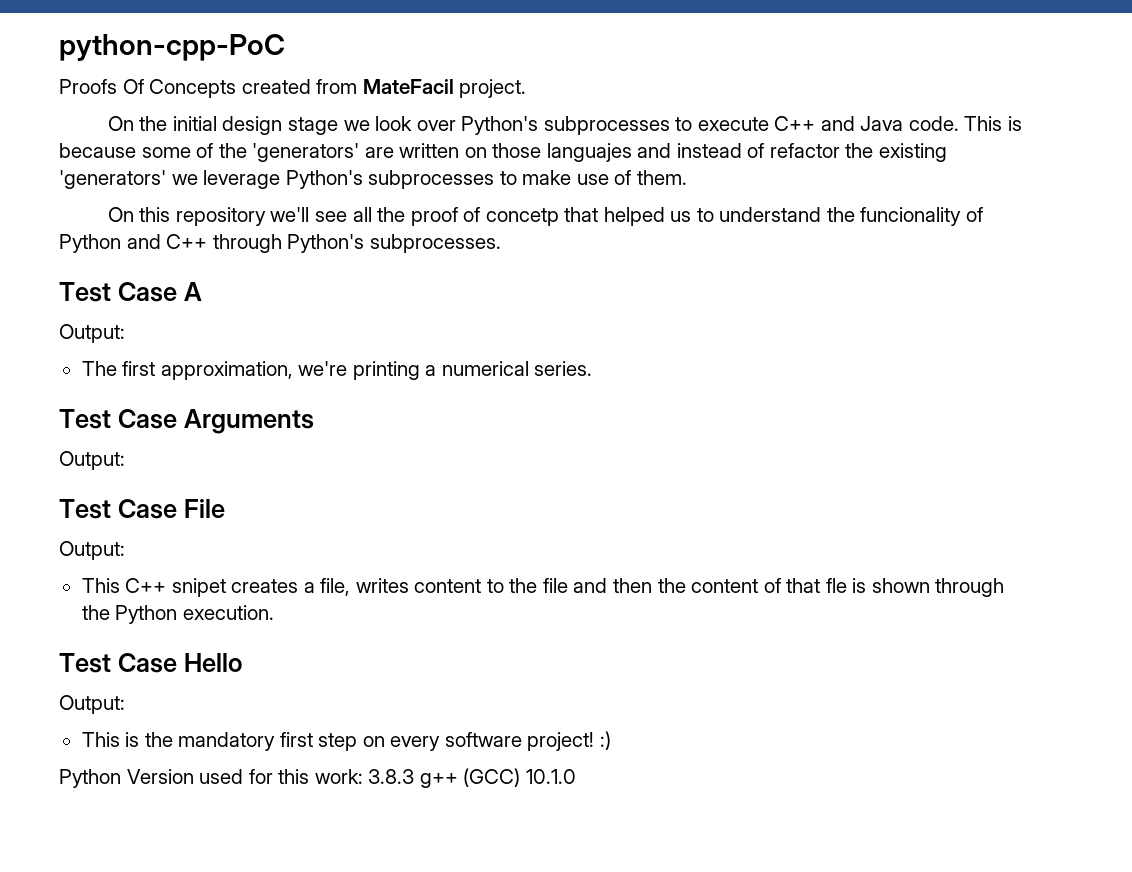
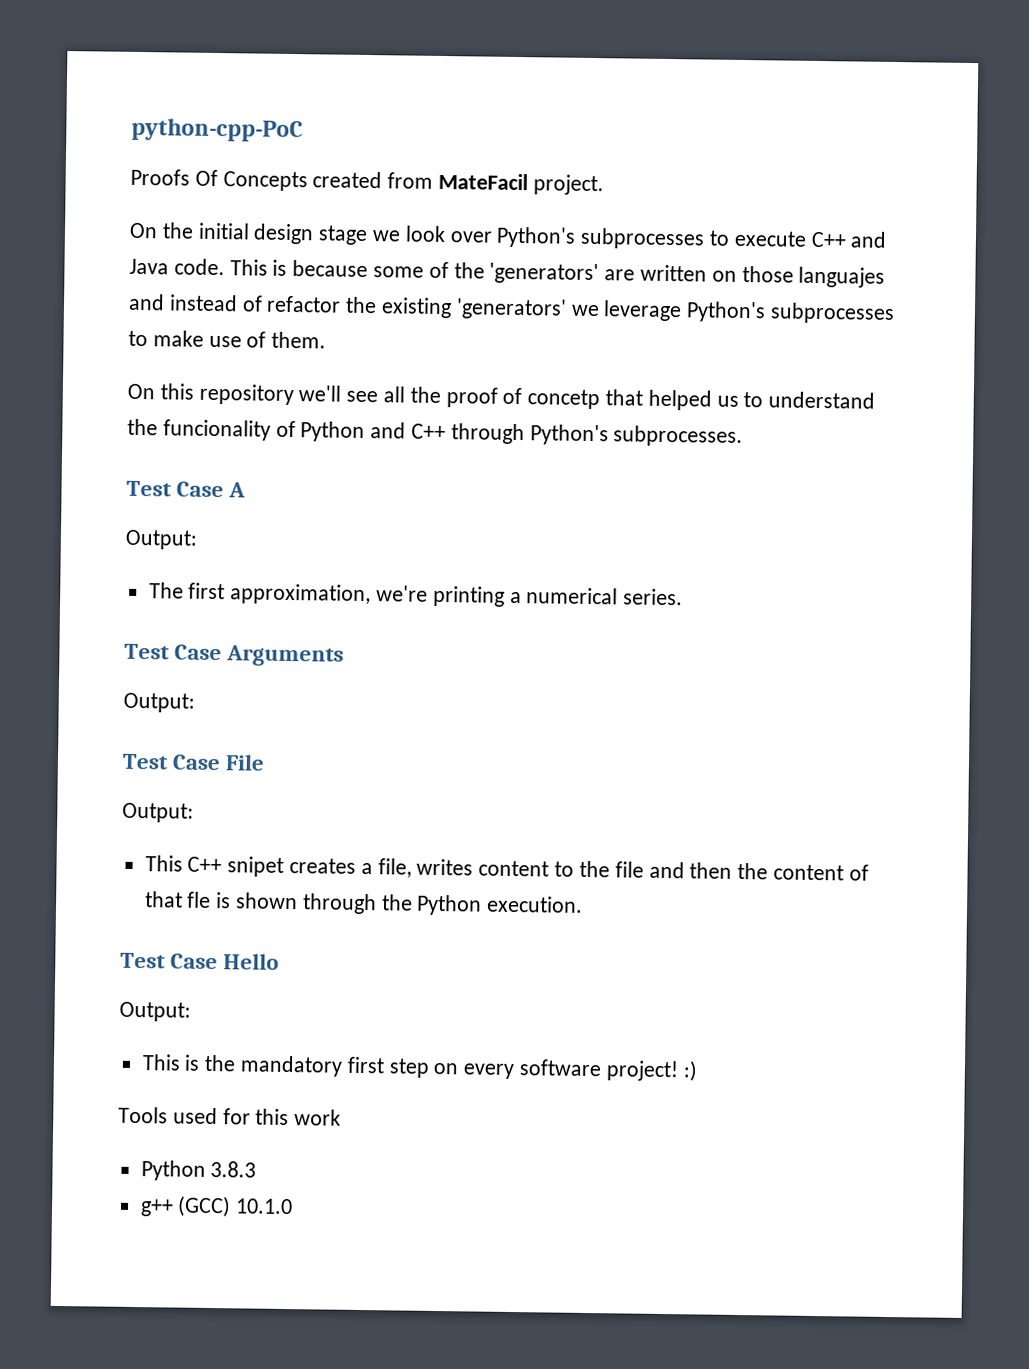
[59,769,194,788] Python Version -> [118,1106,168,1124] Tools
[314,769,363,784] work: -> [294,1109,342,1126] [140,1160,206,1181] work // Python
(415, 776) none -> (257, 1169) //

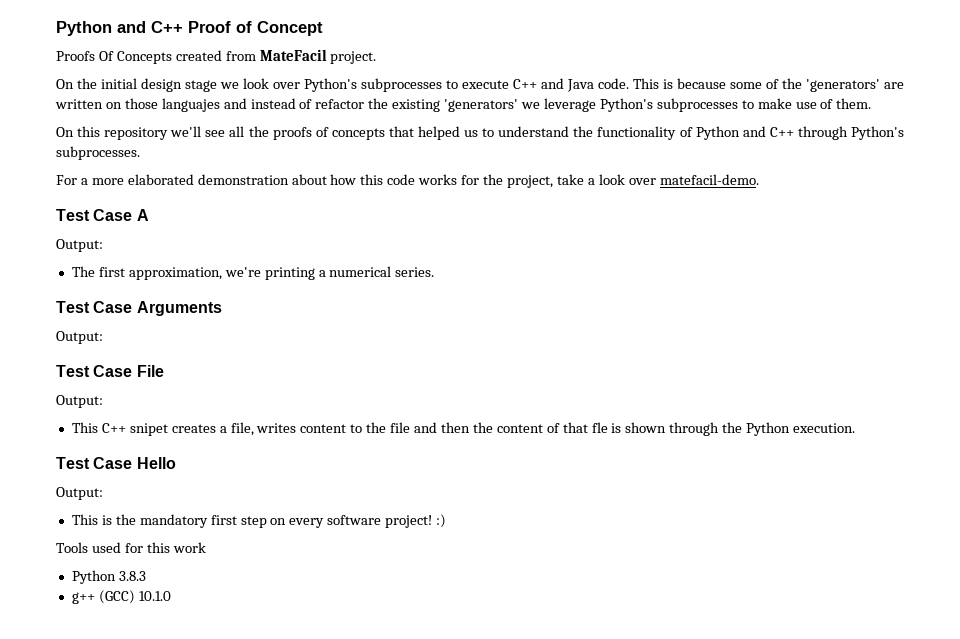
[131,117,303,143] python-cpp-PoC -> [56,21,323,36] Python and C++ Proof of Concept
[445,387,601,410] proof of concetp -> [272,127,385,140] proofs of concepts
[162,419,271,441] funcionality -> [597,126,677,140] functionality
(744, 436) none -> [56,174,759,188] // For a more elaborated demonstration about how this code works for the project, take a look over matefacil-demo.

